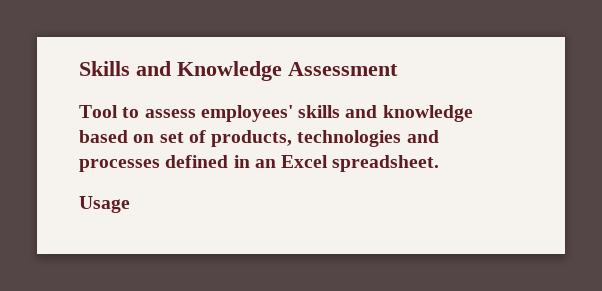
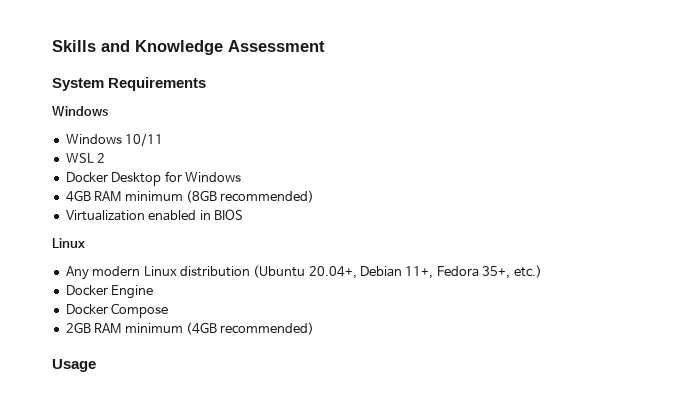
[79,105,473,122] [79,130,439,147] [79,155,440,172] Tool to assess employees' skills and knowledge based on set of products, technologies and processes defined in an Excel spreadsheet. -> [52,77,207,91] [52,106,108,117] [65,133,164,146] [65,153,106,163] [65,171,241,186] [65,190,315,203] [65,209,243,221] [52,238,85,248] [65,265,542,280] [65,285,154,299] [65,303,169,318] [65,322,315,335] System Requirements // Windows // Windows 10/11 // WSL 2 // Docker Desktop for Windows // 4GB RAM minimum (8GB recommended) // Virtualization enabled in BIOS // Linux // Any modern Linux distribution (Ubuntu 20.04+, Debian 11+, Fedora 35+, etc.) // Docker Engine // Docker Compose // 2GB RAM minimum (4GB recommended)

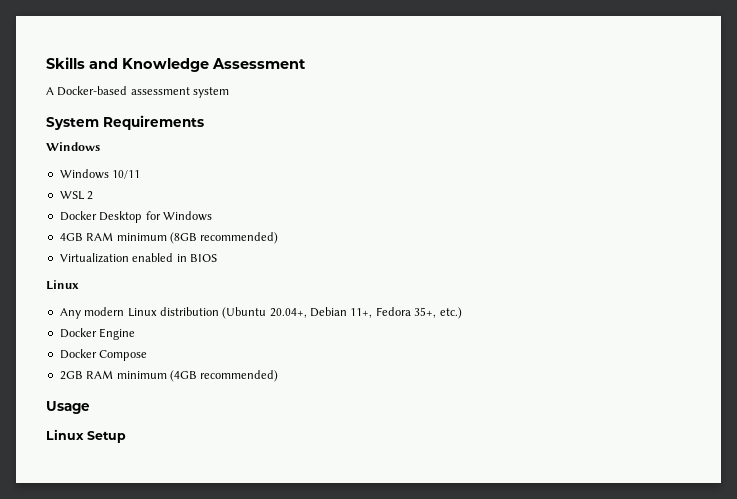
(325, 46) none -> [46,86,230,98] // A Docker-based assessment system
(96, 365) none -> [46,429,126,443] // Linux Setup

